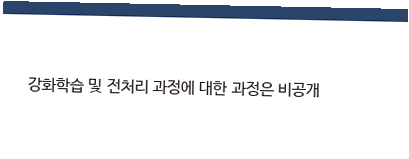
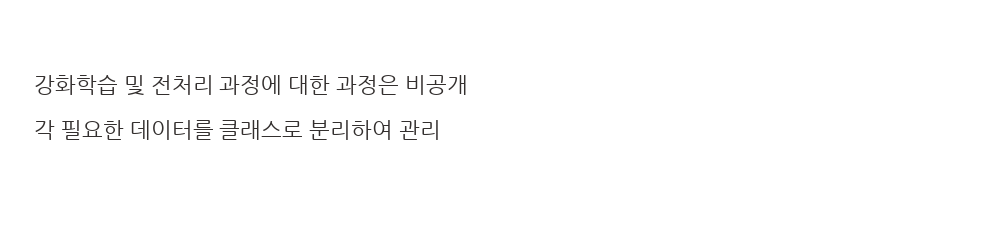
(320, 90) none -> [34,120,442,140] // 각 필요한 데이터를 클래스로 분리하여 관리

